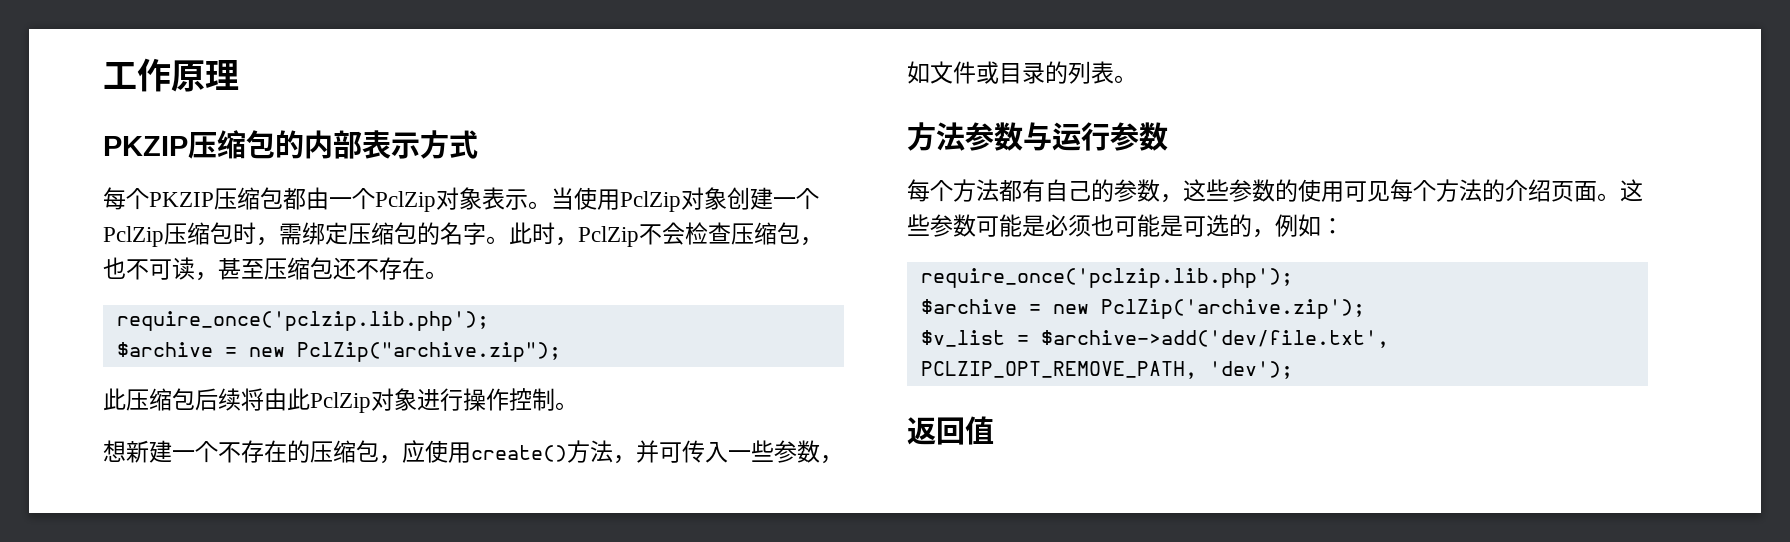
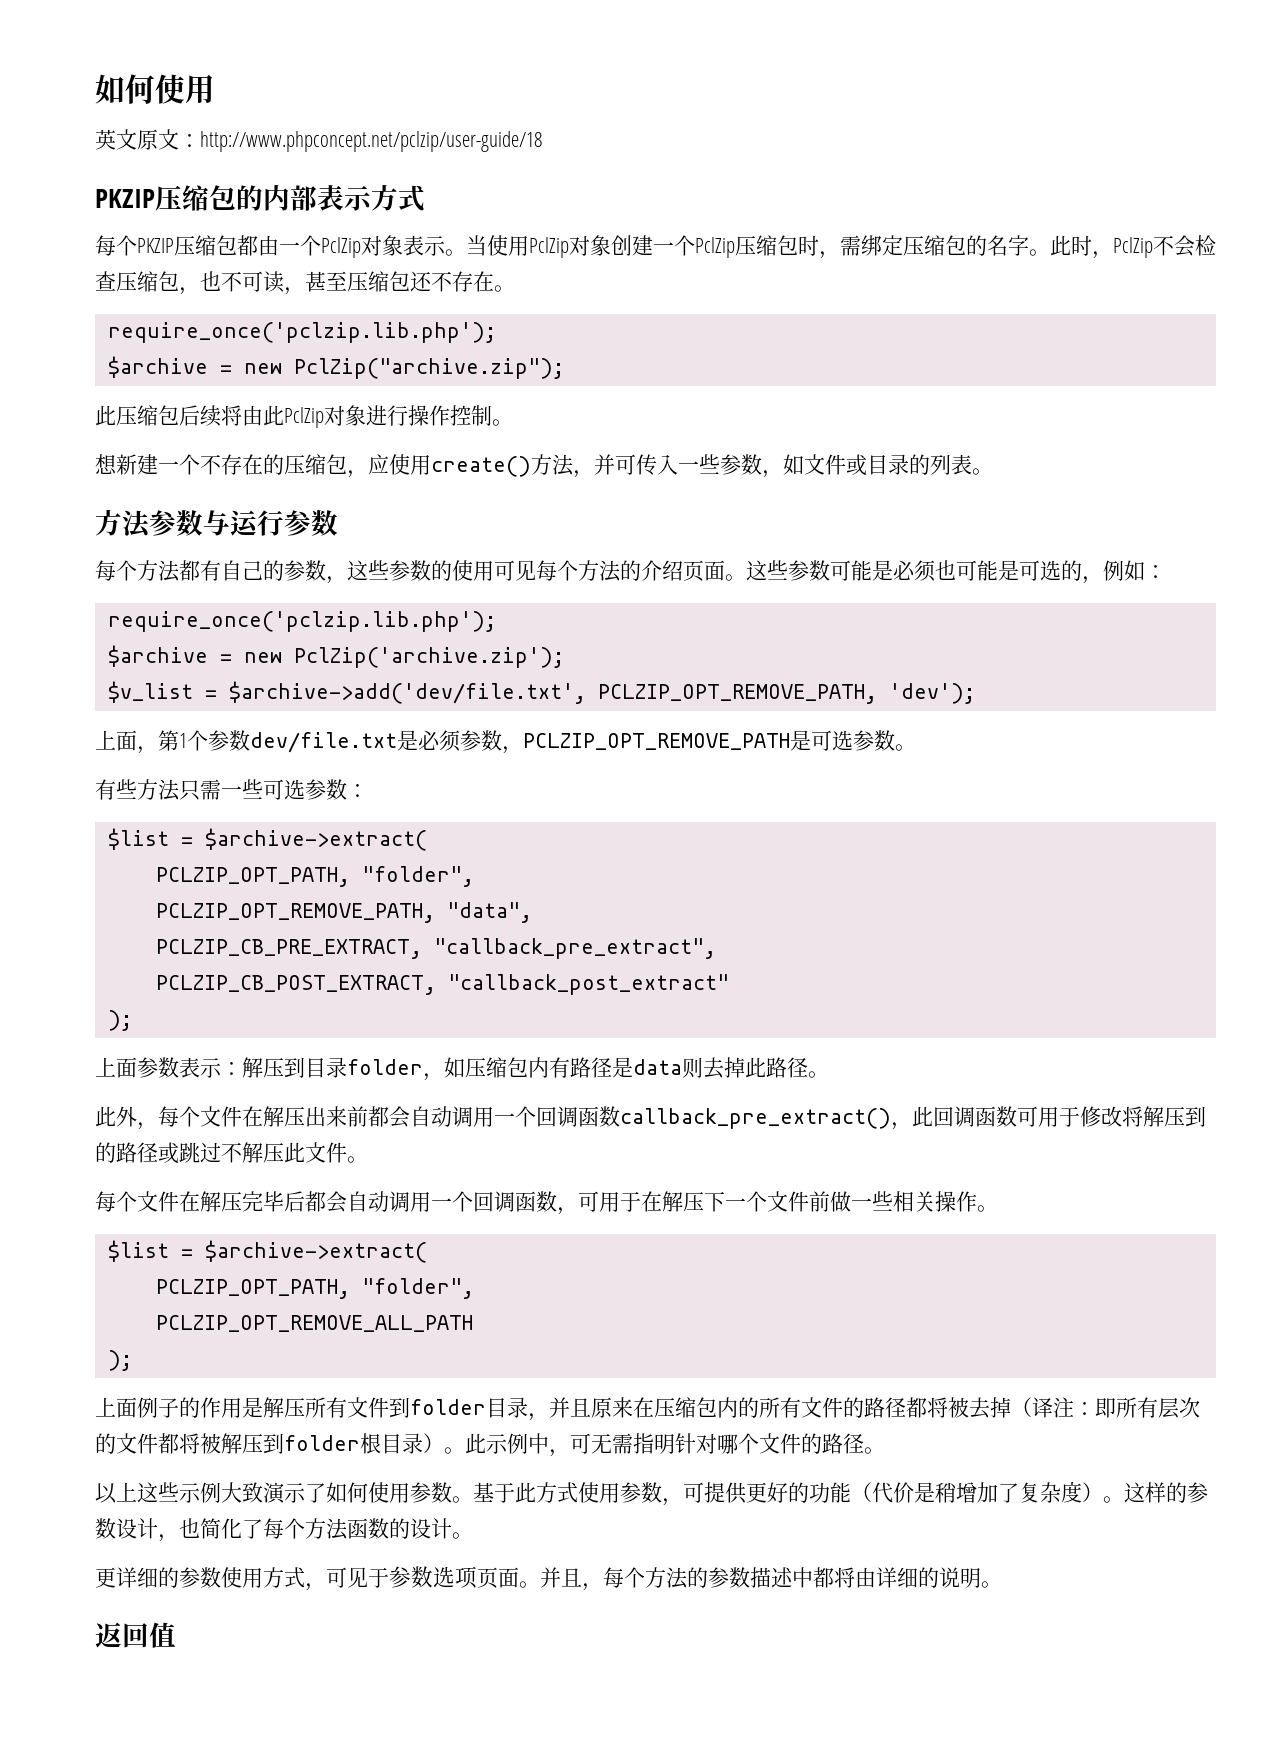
[103,58,239,92] 工作原理 -> [95,74,215,104] [95,129,542,152] 如何使用 // 英文原文：http://www.phpconcept.net/pclzip/user-guide/18
(1293, 370) none -> [95,730,916,754] [95,779,368,801] [107,828,427,851] [155,866,474,887] [155,902,532,923] [155,938,716,959] [155,974,729,995] [107,1010,132,1031] [95,1057,829,1081] [95,1106,1206,1130] [95,1142,368,1164] [95,1191,998,1215] [107,1240,427,1263] [155,1278,474,1299] [155,1315,473,1332] [107,1350,132,1371] [95,1397,1200,1421] [95,1433,885,1457] [95,1481,1208,1506] [95,1518,473,1542] [95,1566,1002,1591] // 上面，第1个参数dev/file.txt是必须参数，PCLZIP_OPT_REMOVE_PATH是可选参数。 // 有些方法只需一些可选参数： // $list = $archive->extract( // PCLZIP_OPT_PATH, "folder", // PCLZIP_OPT_REMOVE_PATH, "data", // PCLZIP_CB_PRE_EXTRACT, "callback_pre_extract", // PCLZIP_CB_POST_EXTRACT, "callback_post_extract" // ); // 上面参数表示：解压到目录folder，如压缩包内有路径是data则去掉此路径。 // 此外，每个文件在解压出来前都会自动调用一个回调函数callback_pre_extract()，此回调函数可用于修改将解压到的路径或跳过不解压此文件。 // 每个文件在解压完毕后都会自动调用一个回调函数，可用于在解压下一个文件前做一些相关操作。 // $list = $archive->extract( // PCLZIP_OPT_PATH, "folder", // PCLZIP_OPT_REMOVE_ALL_PATH // ); // 上面例子的作用是解压所有文件到folder目录，并且原来在压缩包内的所有文件的路径都将被去掉（译注：即所有层次的文件都将被解压到folder根目录）。此示例中，可无需指明针对哪个文件的路径。 // 以上这些示例大致演示了如何使用参数。基于此方式使用参数，可提供更好的功能（代价是稍增加了复杂度）。这样的参数设计，也简化了每个方法函数的设计。 // 更详细的参数使用方式，可见于参数选项页面。并且，每个方法的参数描述中都将由详细的说明。

